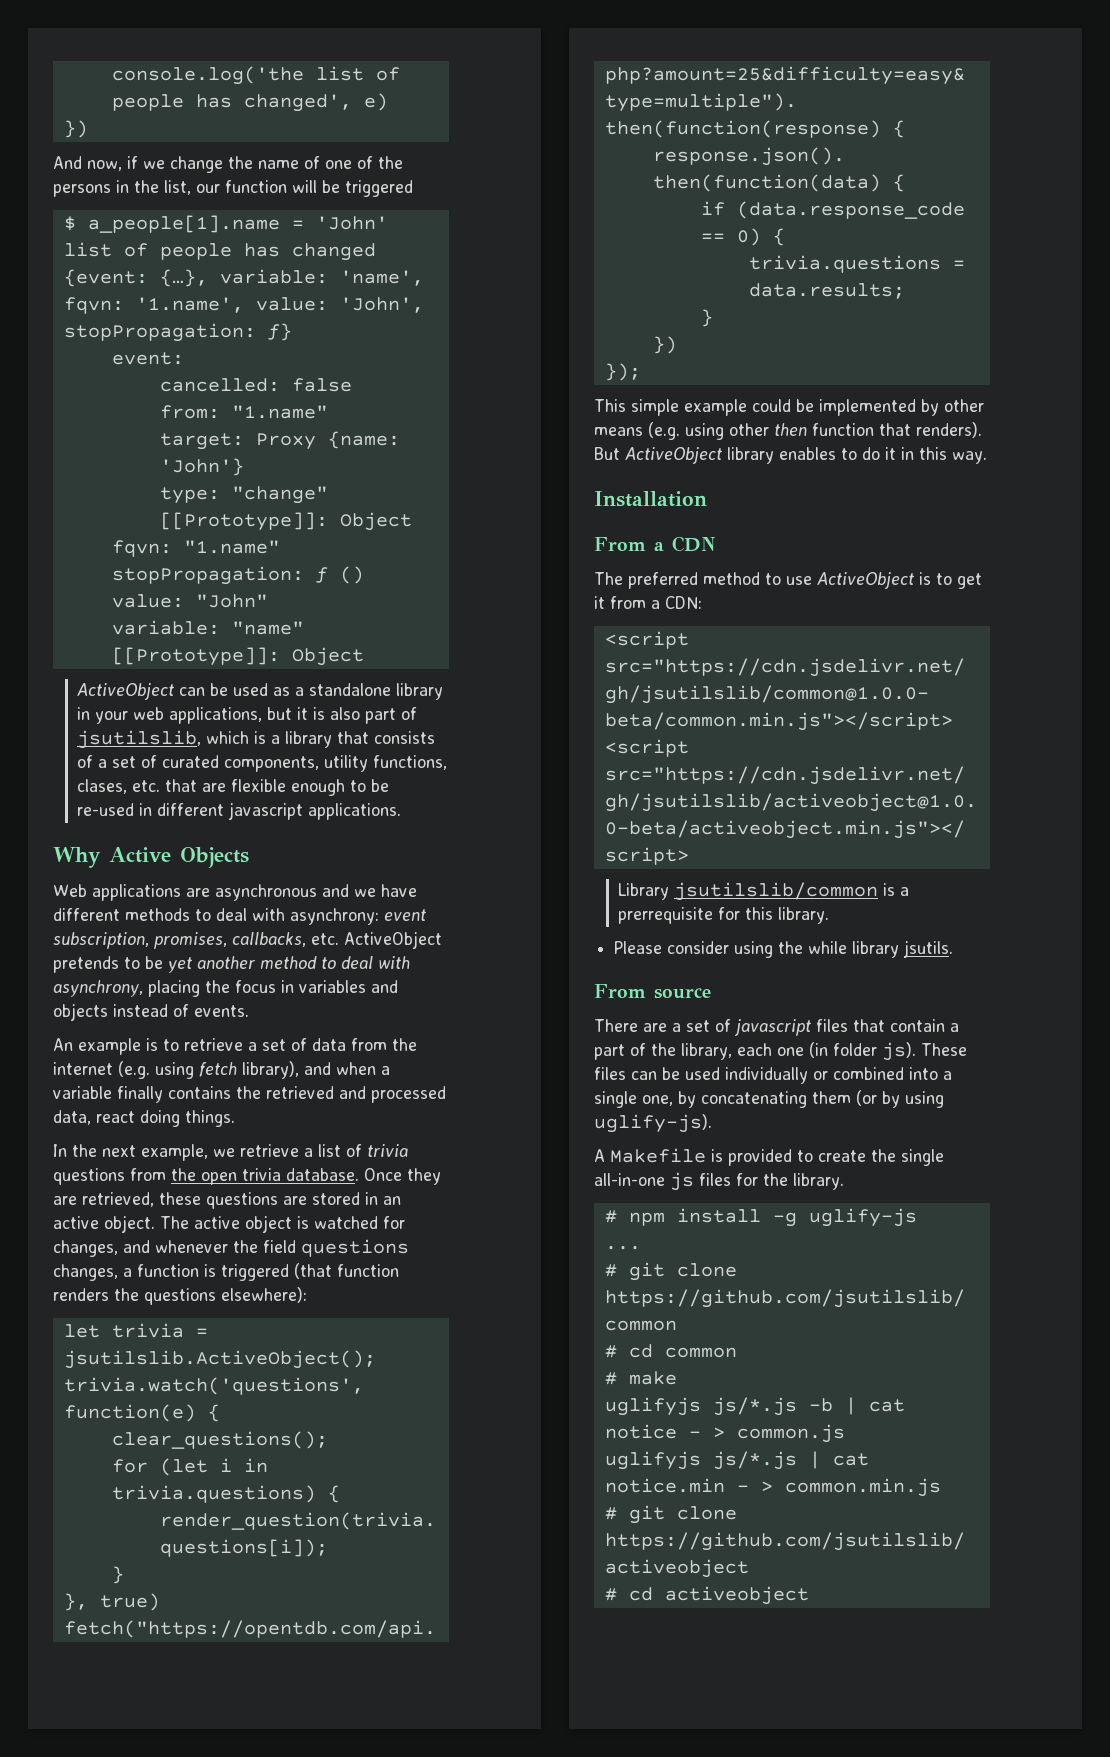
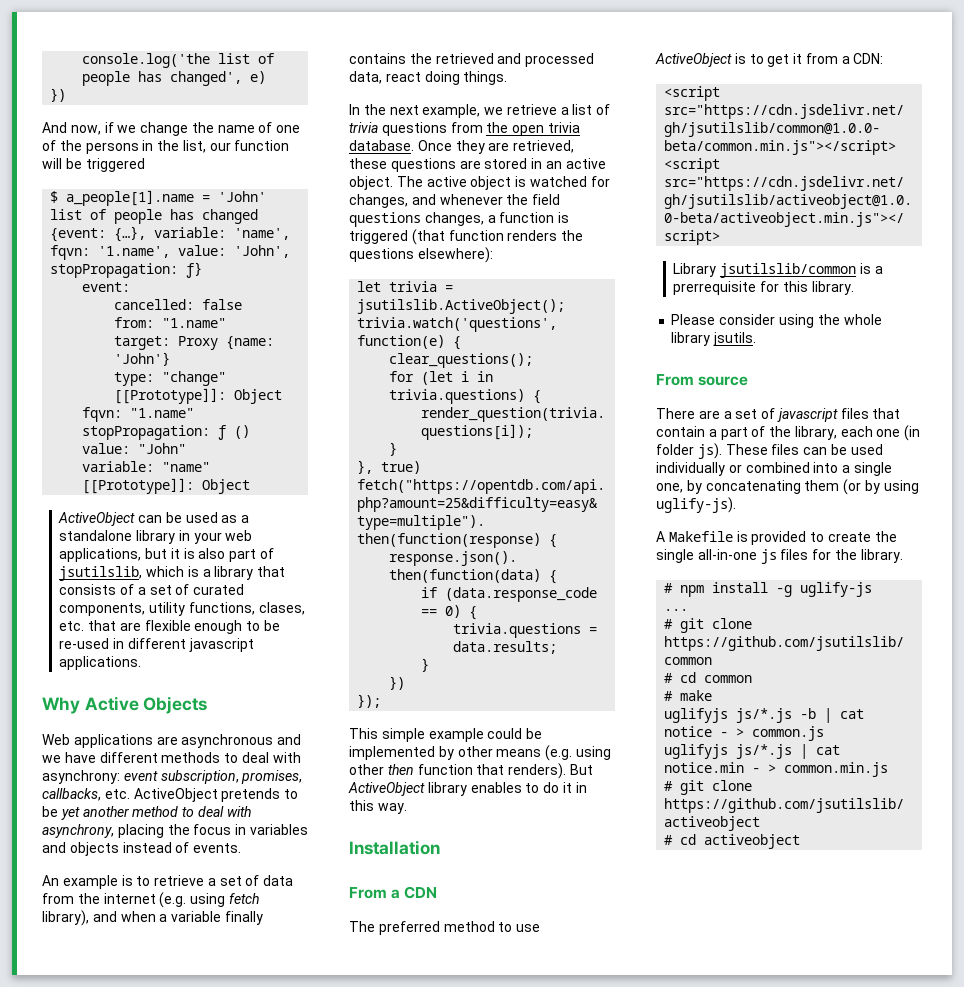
[808,941,848,954] while -> [843,314,882,325] whole

